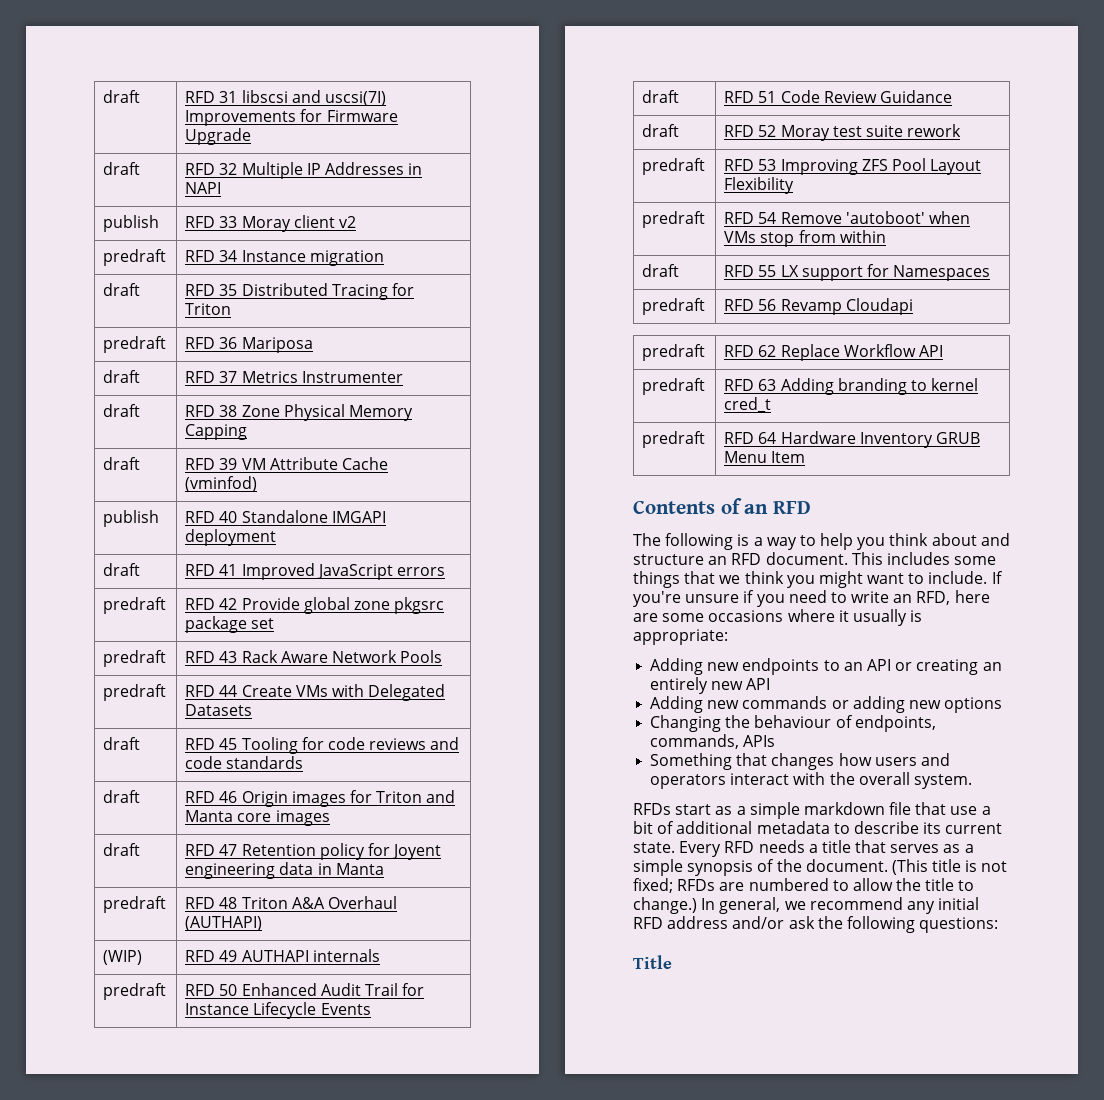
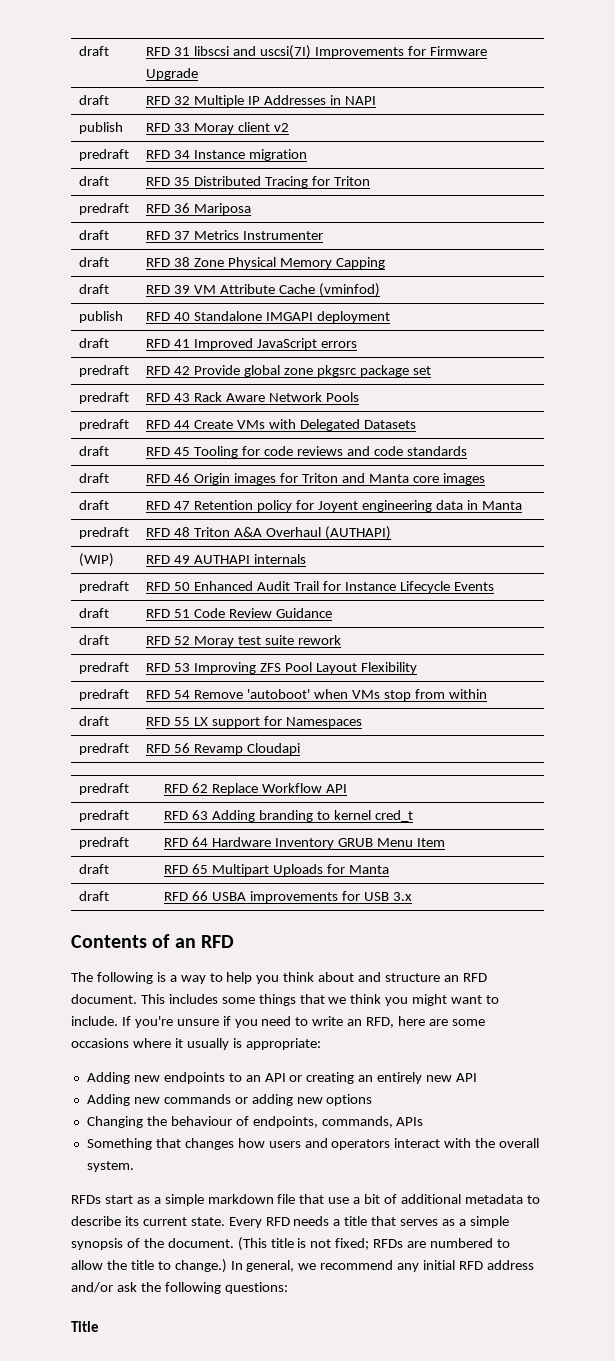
(806, 457) none -> [79,864,110,874] [164,864,390,876] [79,891,110,901] [164,891,412,903] // draft | RFD 65 Multipart Uploads for Manta // draft | RFD 66 USBA improvements for USB 3.x

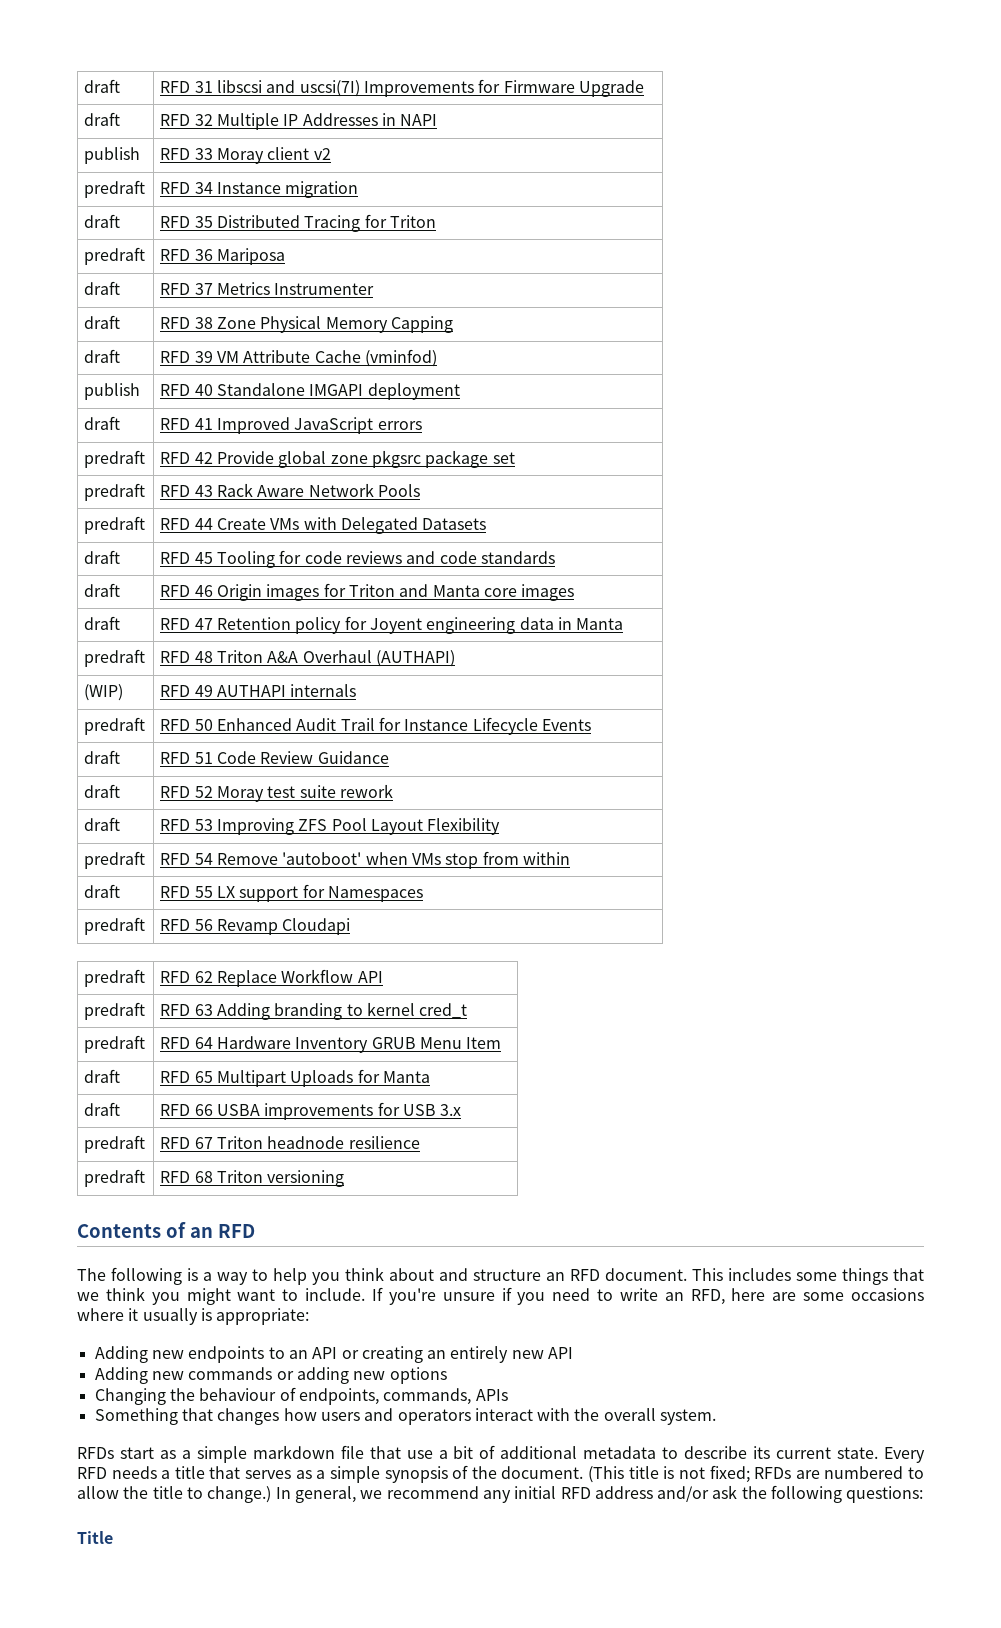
[79,662,130,674] predraft -> [84,817,121,831] draft
(412, 896) none -> [84,1135,146,1153] [160,1136,420,1149] [84,1169,146,1187] [160,1170,345,1187] // predraft | RFD 67 Triton headnode resilience // predraft | RFD 68 Triton versioning

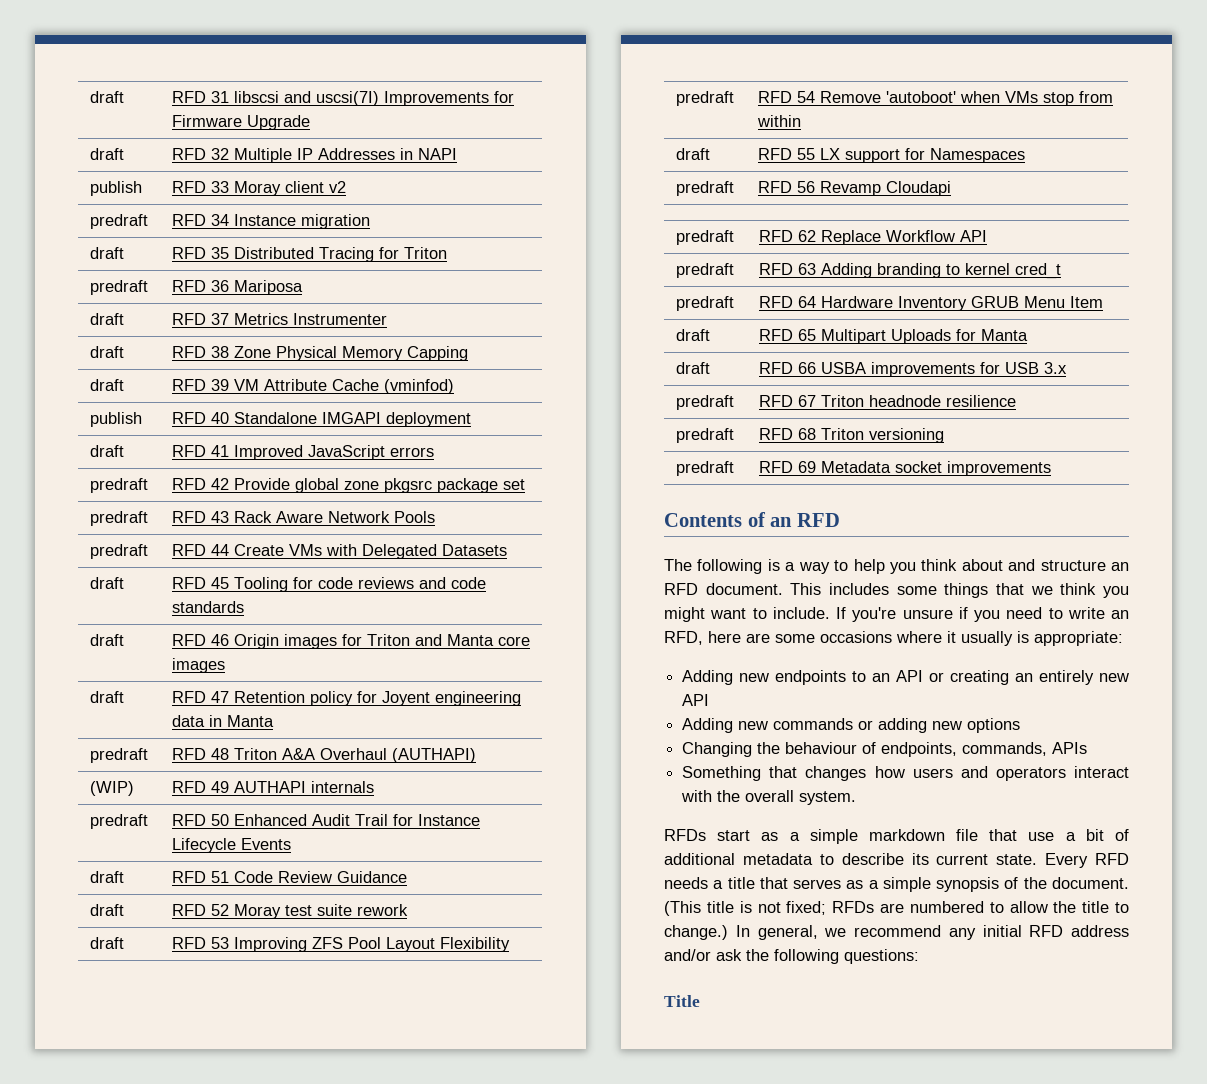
(345, 1178) none -> [675,461,734,476] [758,461,1051,476] // predraft | RFD 69 Metadata socket improvements

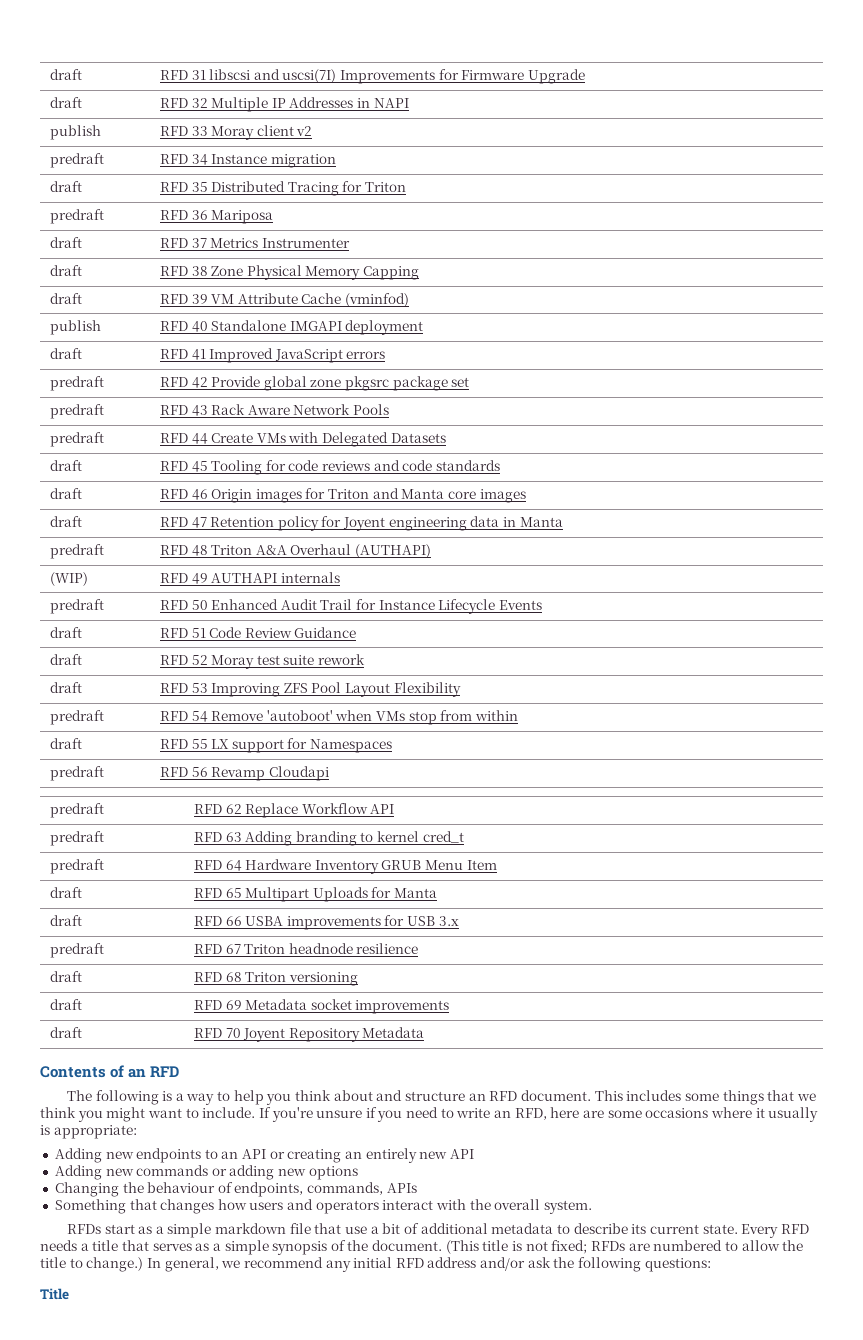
[675,428,734,443] predraft -> [49,971,82,982] draft
[675,461,734,476] predraft -> [49,999,82,1010] draft
(1051, 468) none -> [49,1027,82,1038] [193,1027,425,1042] // draft | RFD 70 Joyent Repository Metadata

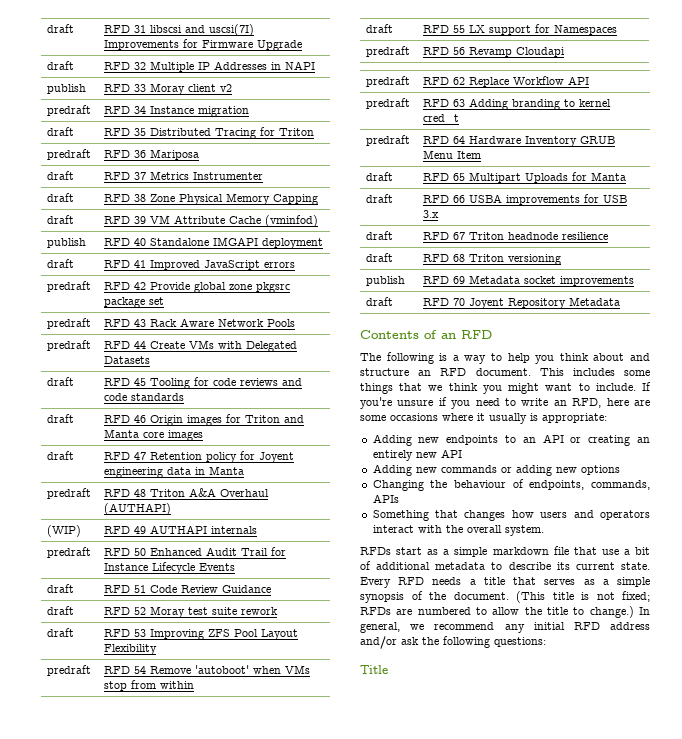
[49,943,104,958] predraft -> [366,231,394,240] draft
[49,999,82,1010] draft -> [366,276,406,286] publish

